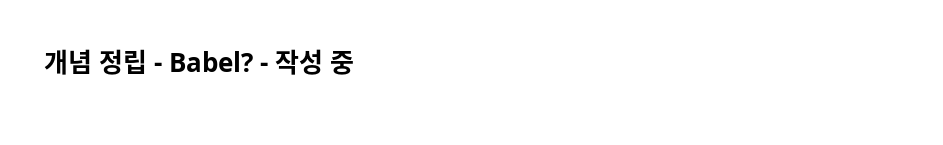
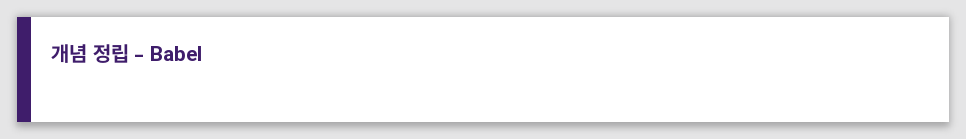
[169,49,355,75] Babel? - 작성 중 -> [150,46,203,61] Babel

